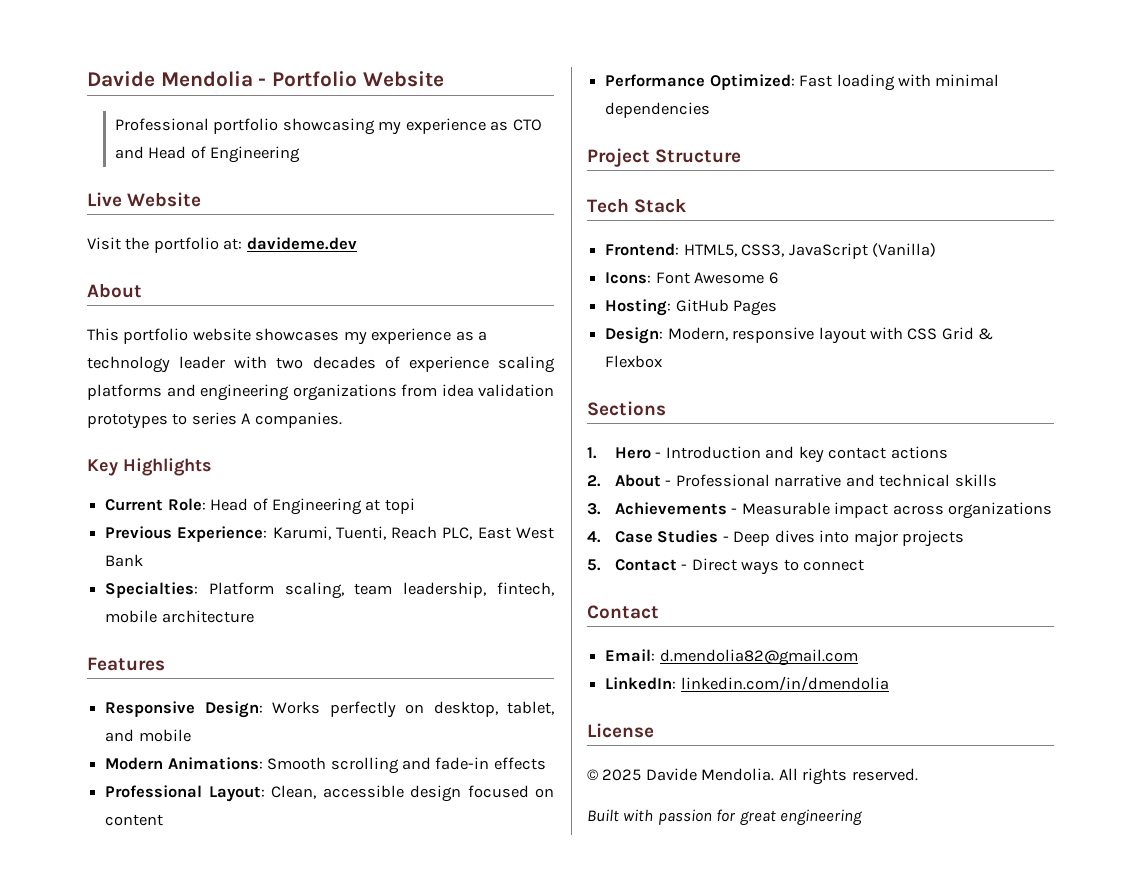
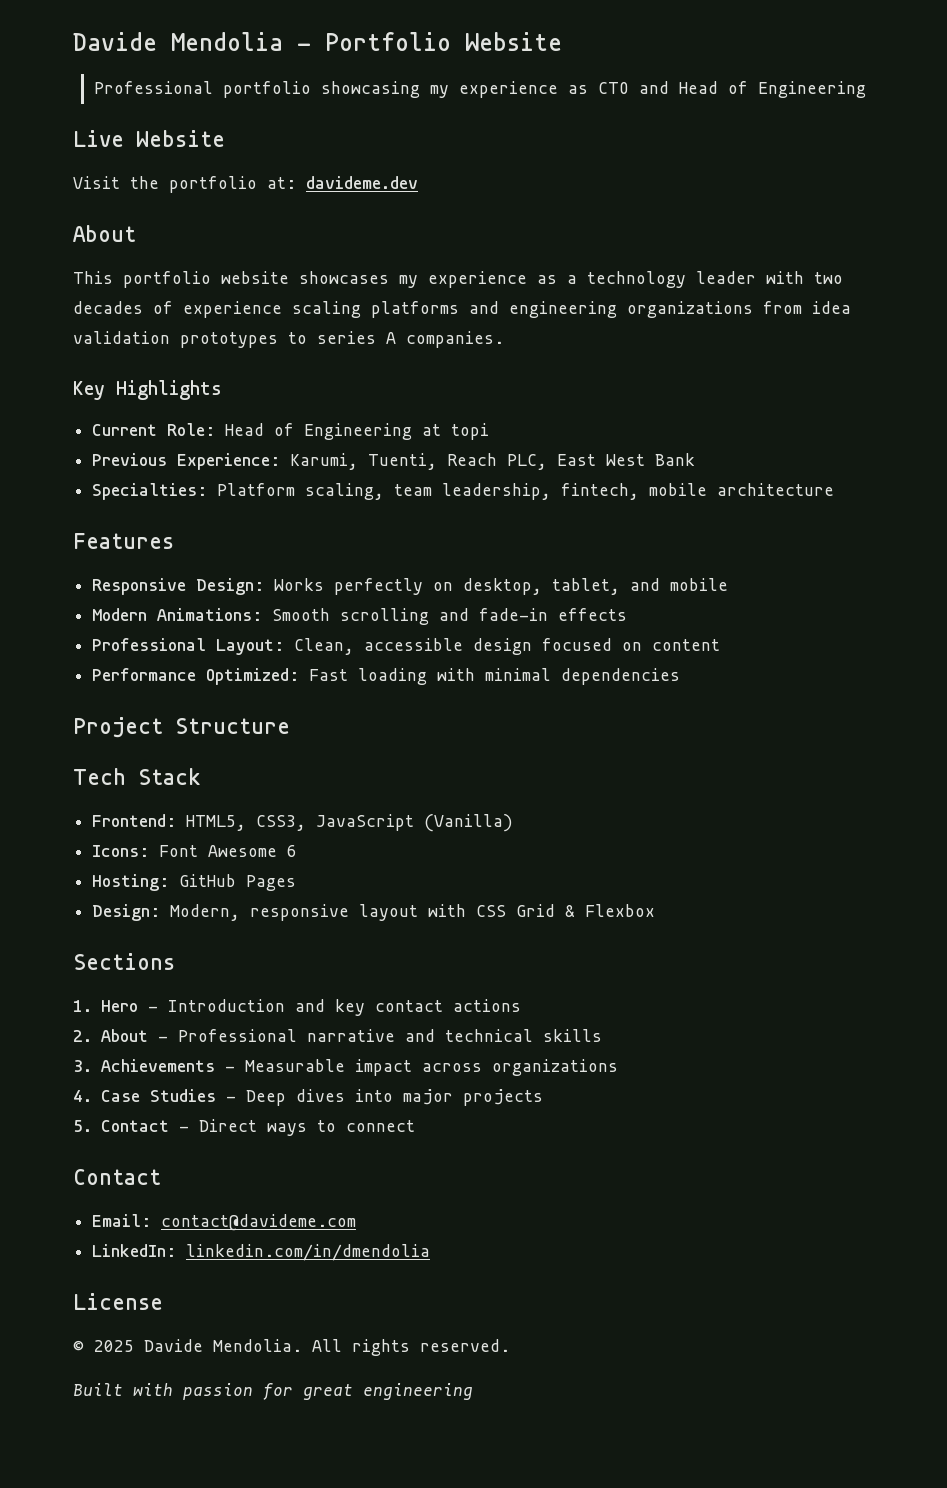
[659,649,858,666] d.mendolia82@gmail.com -> [161,1214,357,1231] contact@davideme.com

